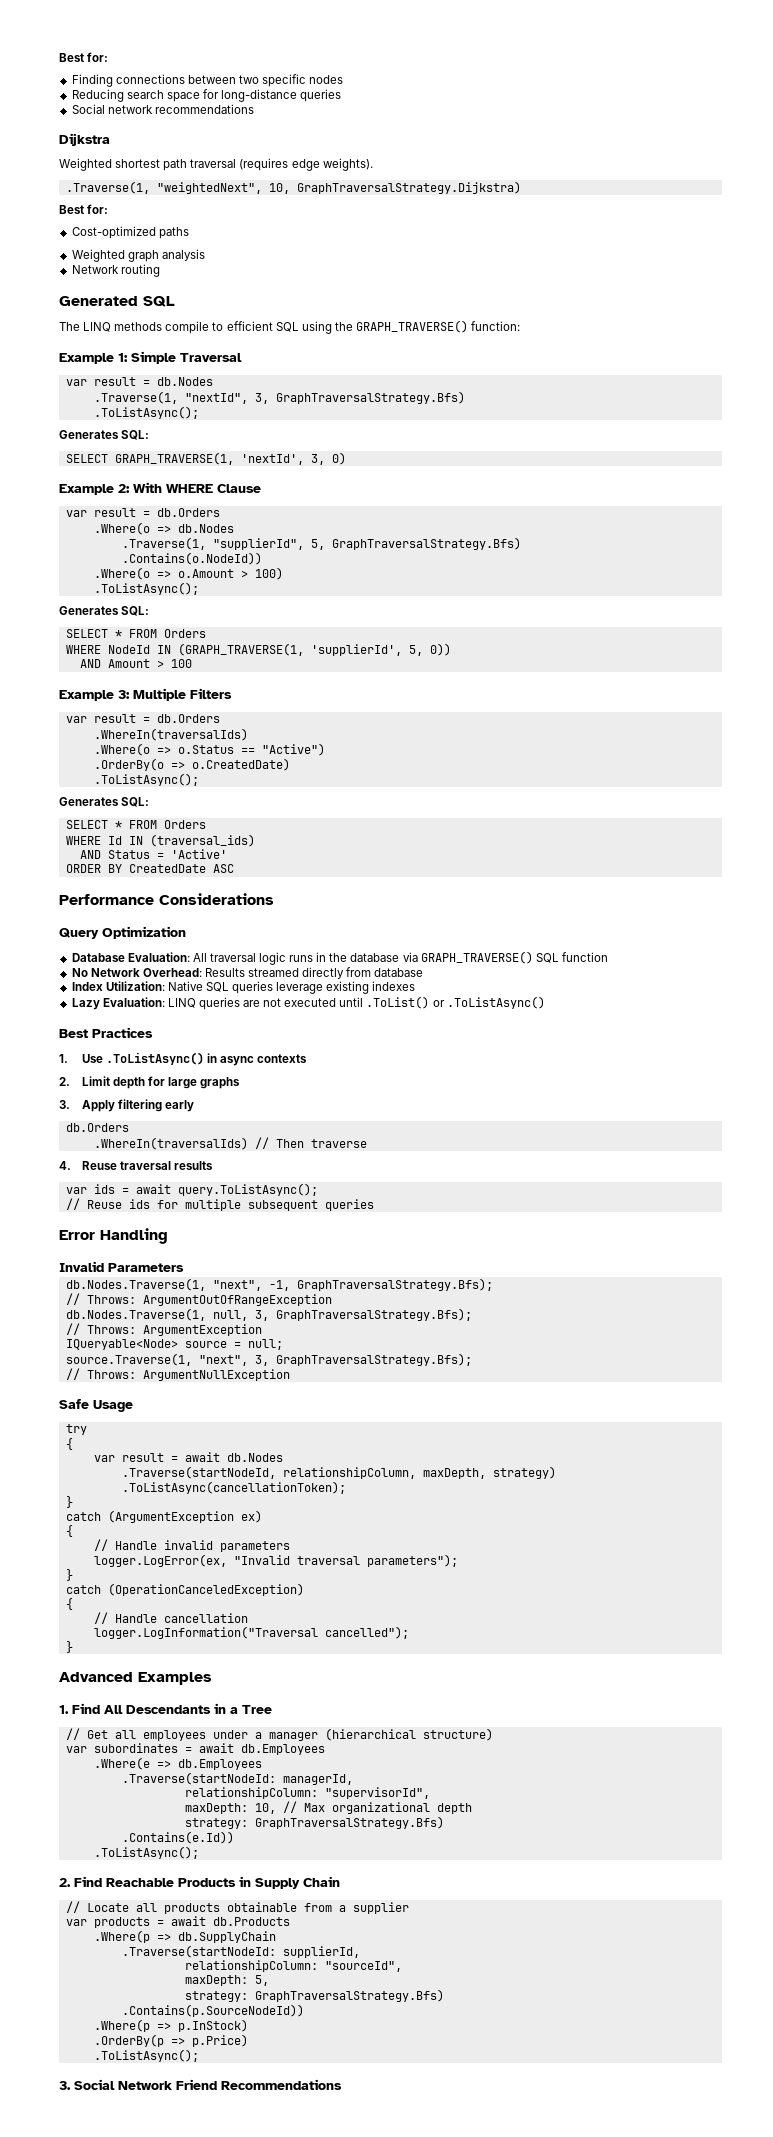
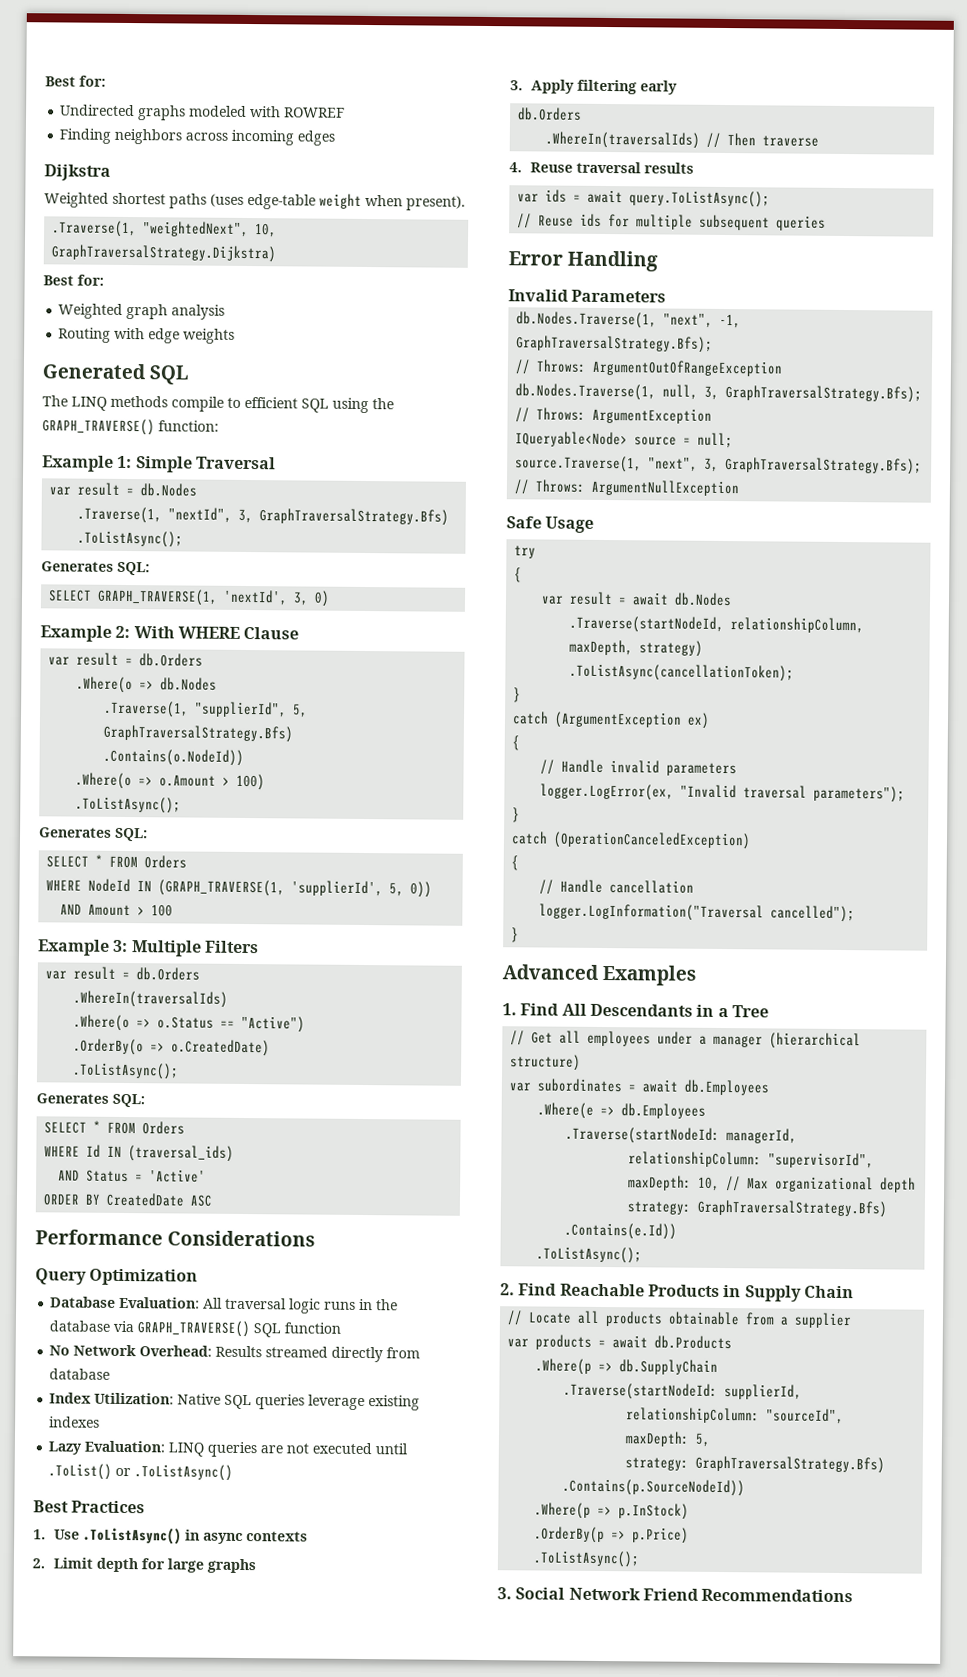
[59,52,109,62] [71,74,344,87] [71,89,342,102] [71,104,254,114] [59,133,110,146] [59,158,373,171] Best for: // Finding connections between two specific nodes // Reducing search space for long-distance queries // Social network recommendations // Dijkstra // Weighted shortest path traversal (requires edge weights). -> [45,75,106,87] [60,104,346,121] [59,128,336,146] [44,164,111,181] [44,192,466,211] Best for: // Undirected graphs modeled with ROWREF // Finding neighbors across incoming edges // Dijkstra // Weighted shortest paths (uses edge-table weight when present).
[71,226,189,239] // Cost-optimized paths -> (104, 280) none
[71,264,160,277] Network routing -> [58,327,236,344] Routing with edge weights

